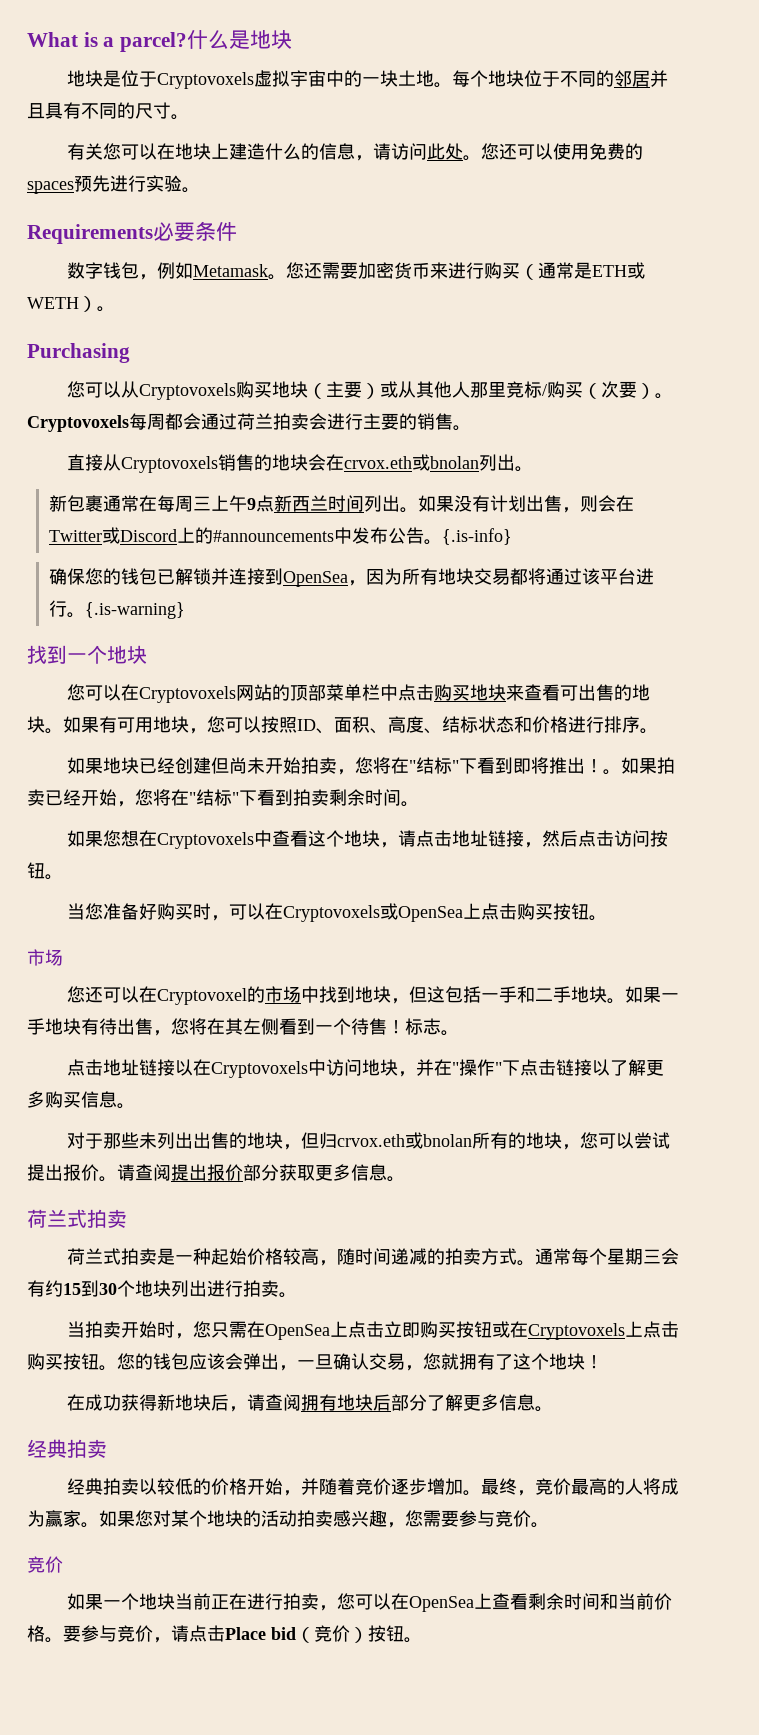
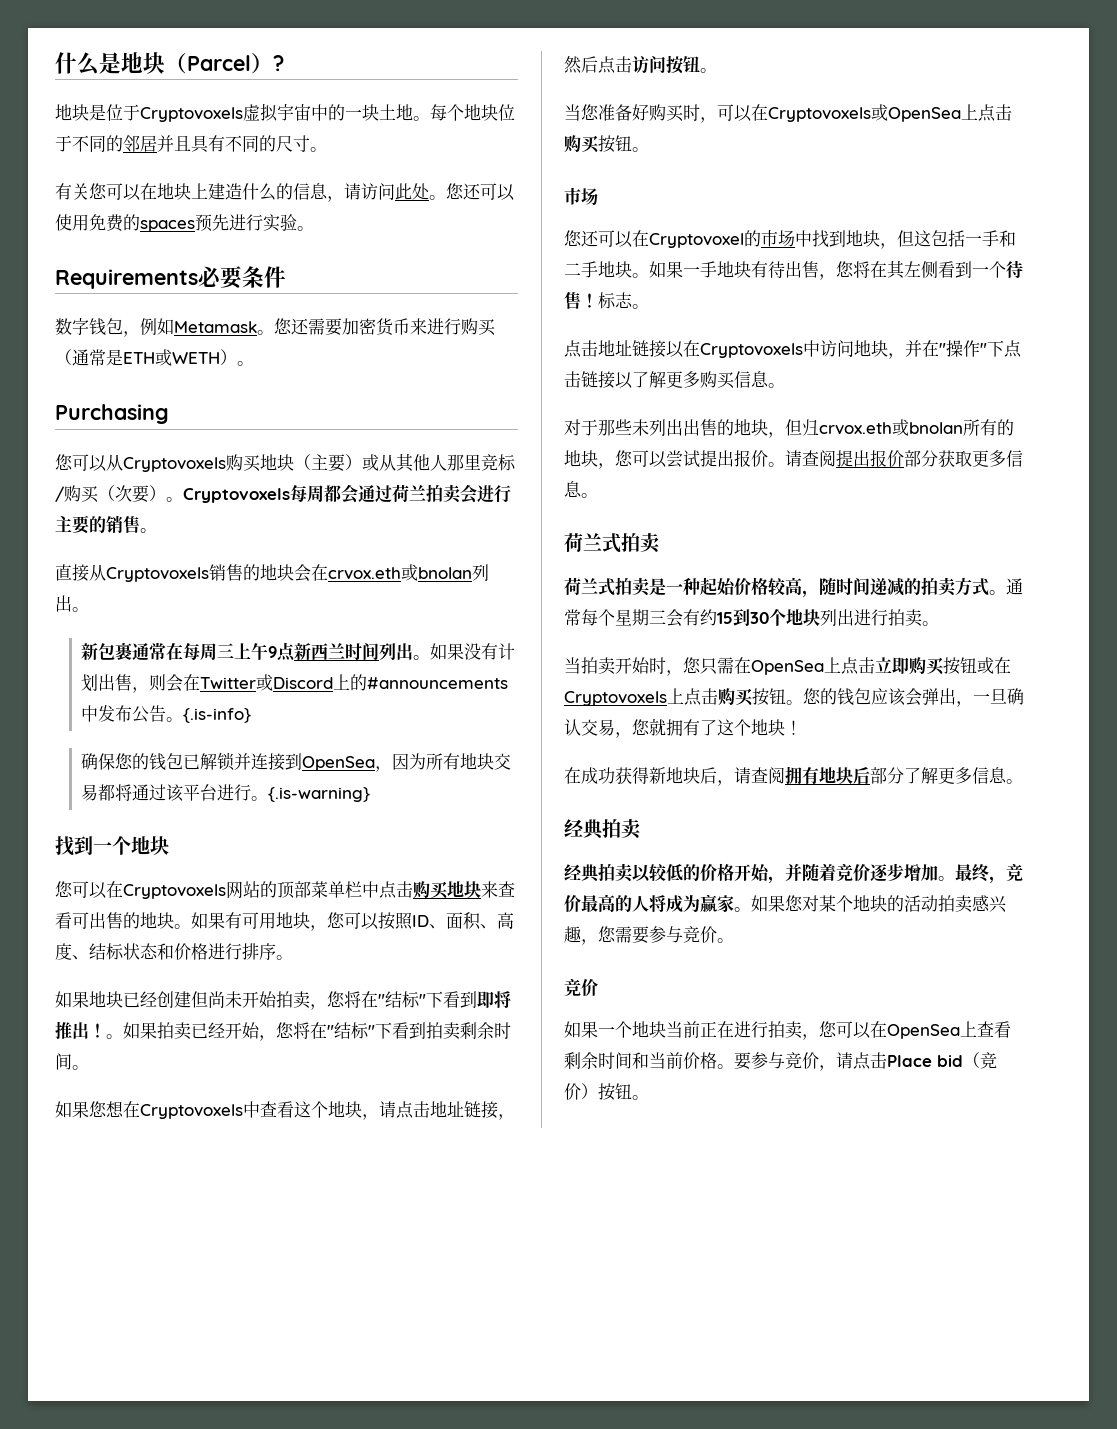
[27,32,188,52] What is a parcel? -> (55, 63) none
(293, 39) none -> [165,53,284,74] （Parcel）?

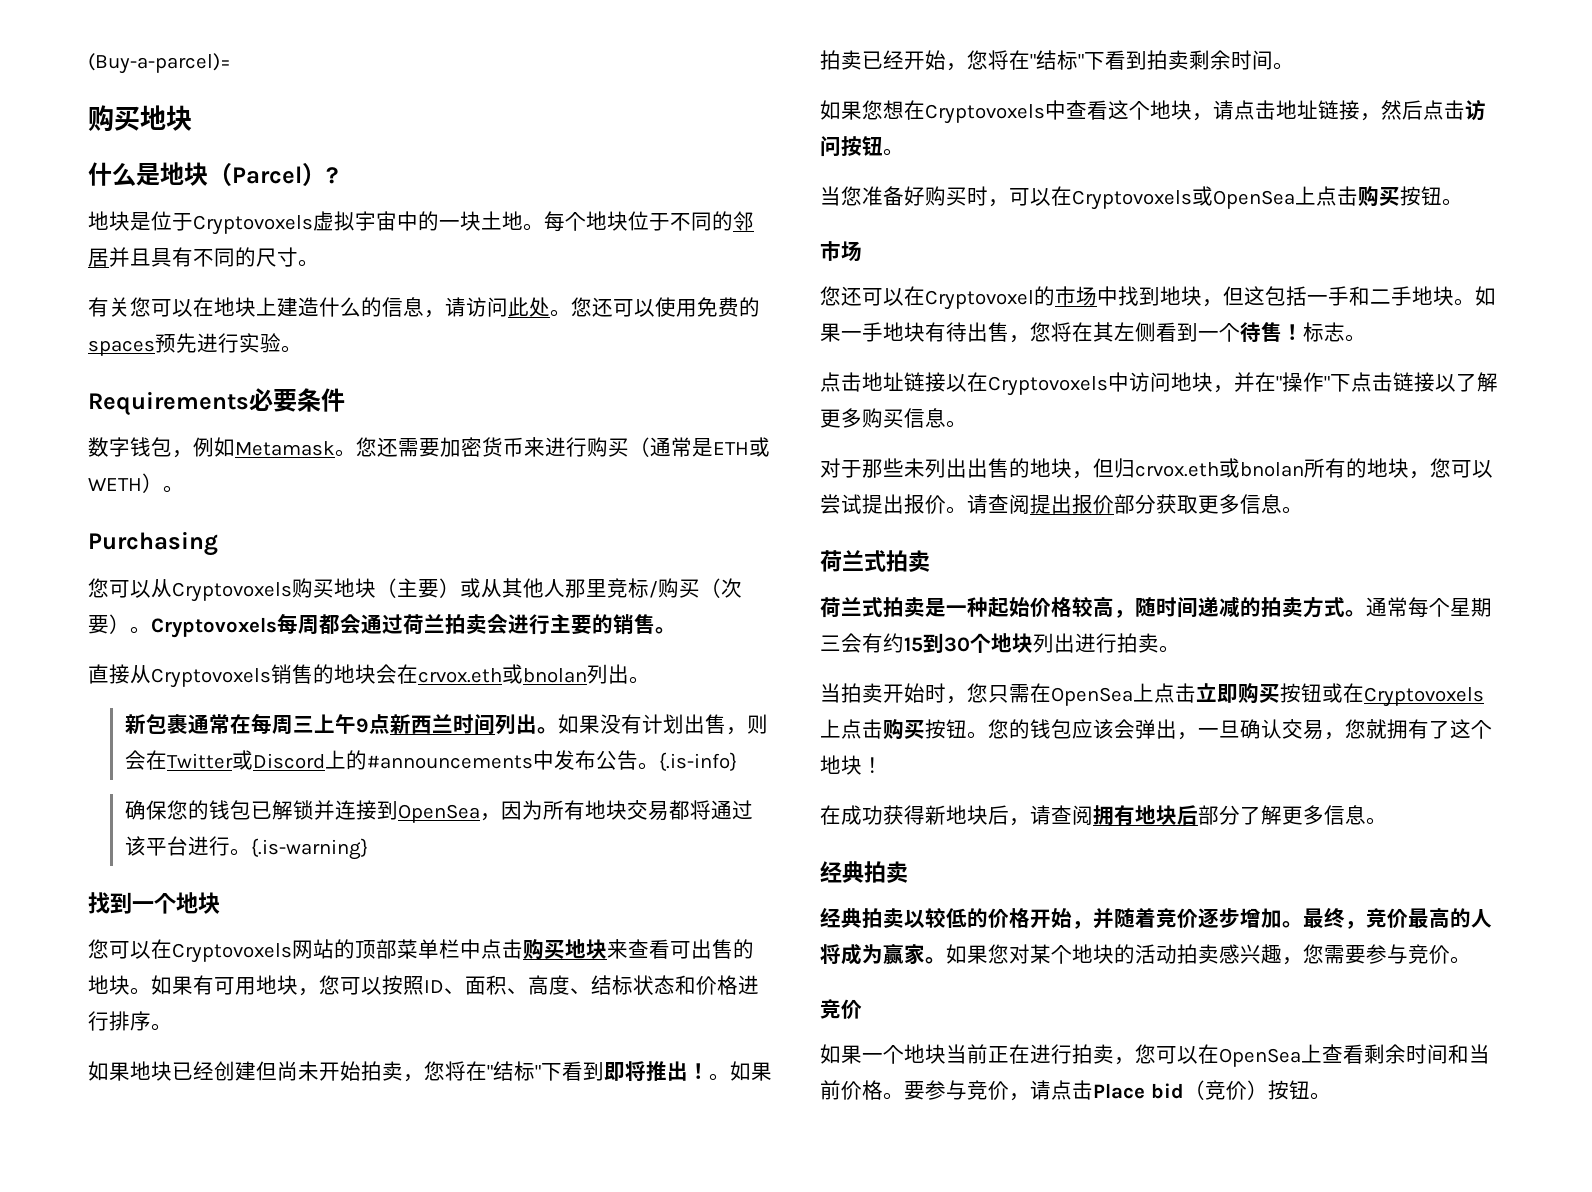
(55, 63) none -> [88,53,231,74] [88,105,192,132] (Buy-a-parcel)= // 购买地块 //

